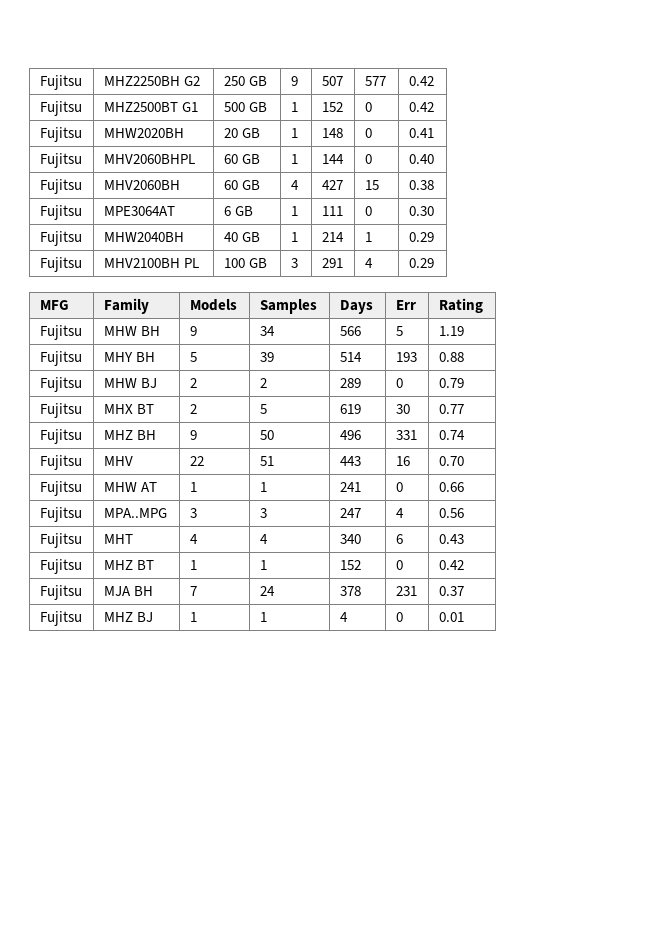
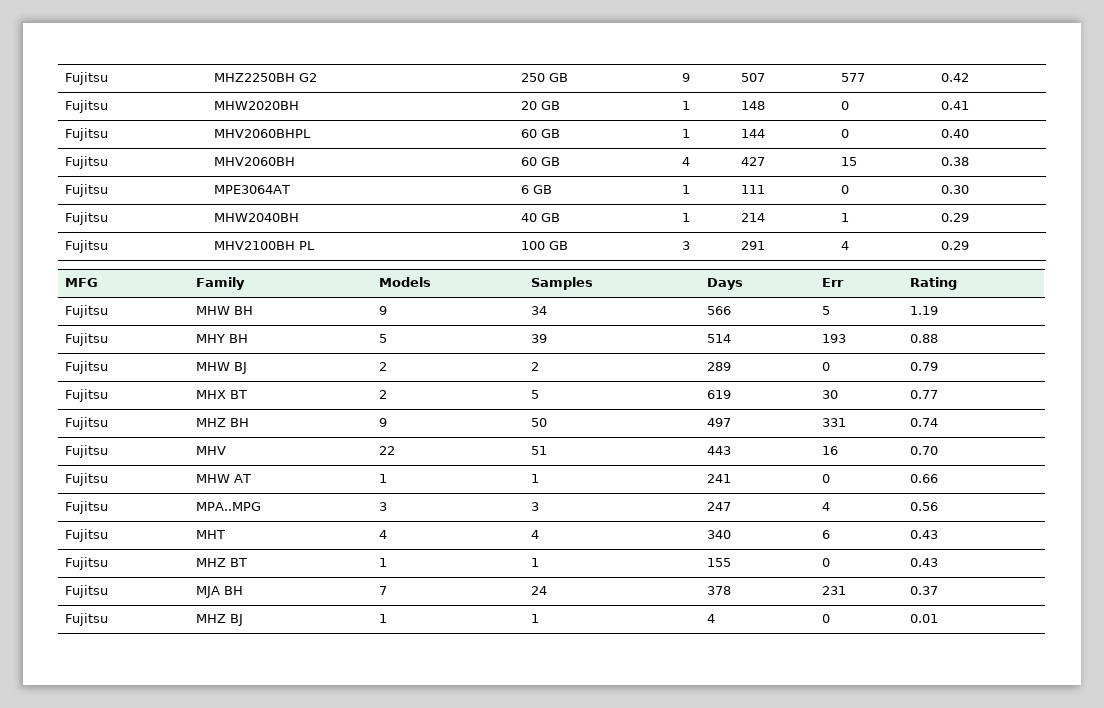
[39,101,82,116] [103,102,198,112] [223,102,267,112] [290,102,298,112] [321,102,343,112] [364,102,372,112] [408,102,434,112] // Fujitsu | MHZ2500BT G1 | 500 GB | 1 | 152 | 0 | 0.42 -> (969, 77) none
[339,430,361,440] 496 -> [706,418,731,427] 497
[339,560,361,570] [395,560,403,570] [438,560,464,570] 152 | 0 | 0.42 -> [706,558,731,567] [821,558,830,567] [909,558,938,567] 155 | 0 | 0.43

